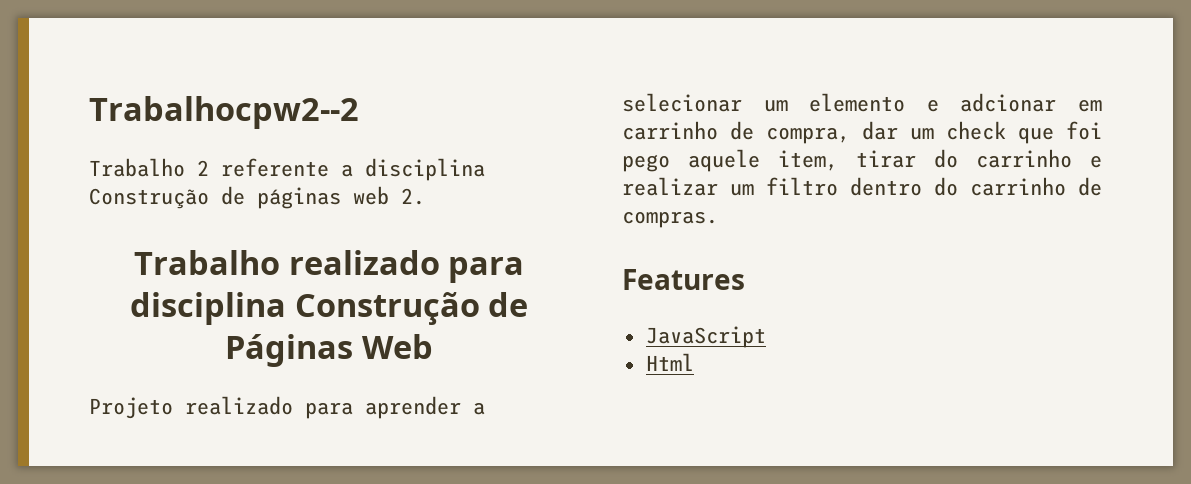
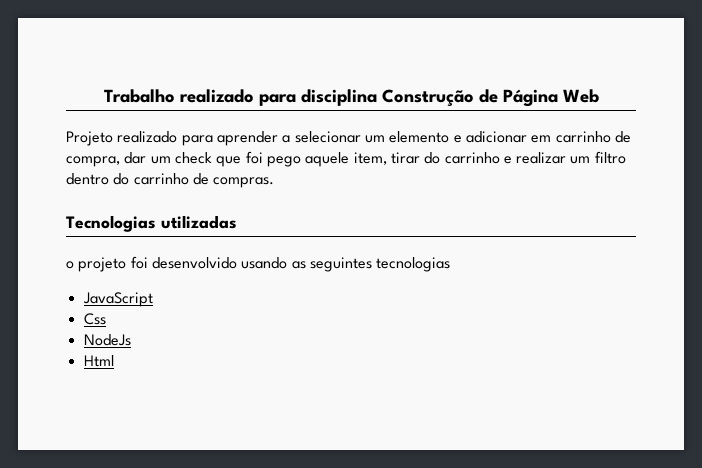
[89,96,359,129] [89,158,485,181] [89,186,425,209] Trabalhocpw2--2 // Trabalho 2 referente a disciplina Construção de páginas web 2. // -> (103, 96) none
[225,334,354,367] Páginas -> [502,89,558,107] Página
[960,93,1057,112] adcionar -> [465,131,527,143] adicionar
[622,269,745,290] Features -> [66,215,237,232] [66,256,451,272] Tecnologias utilizadas // o projeto foi desenvolvido usando as seguintes tecnologias
(766, 337) none -> [83,313,106,325] [83,334,131,346] // Css // NodeJs

